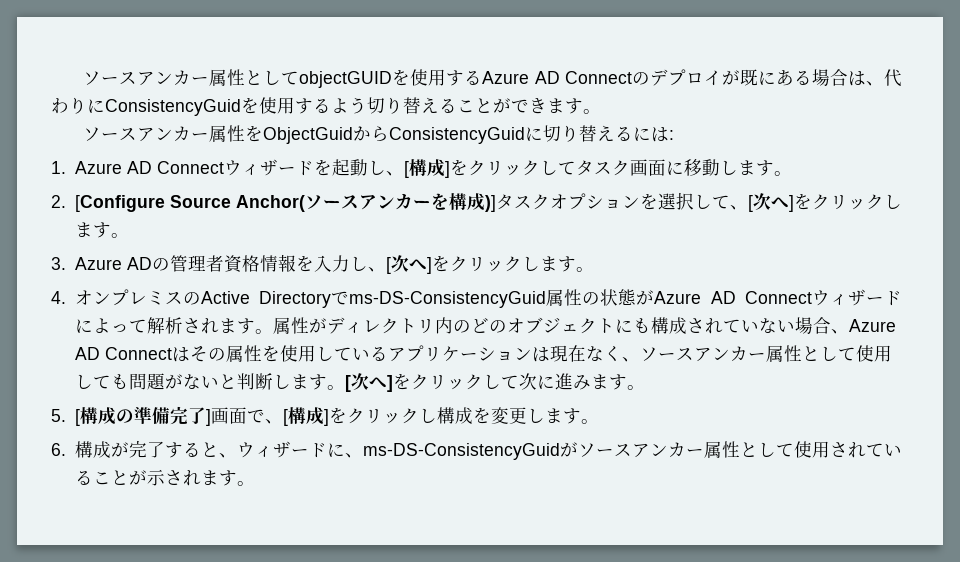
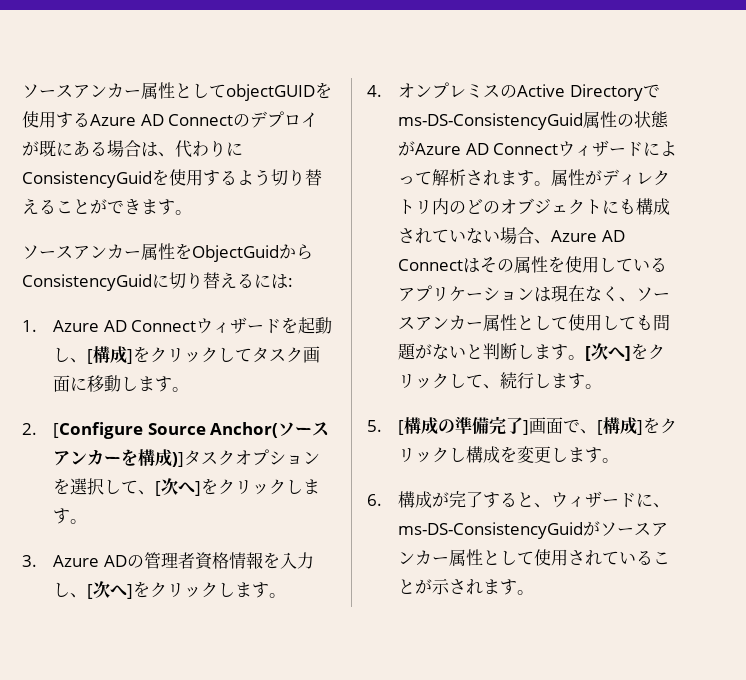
[518,373,591,390] 次に進み -> [483,372,552,389] 、続行し

